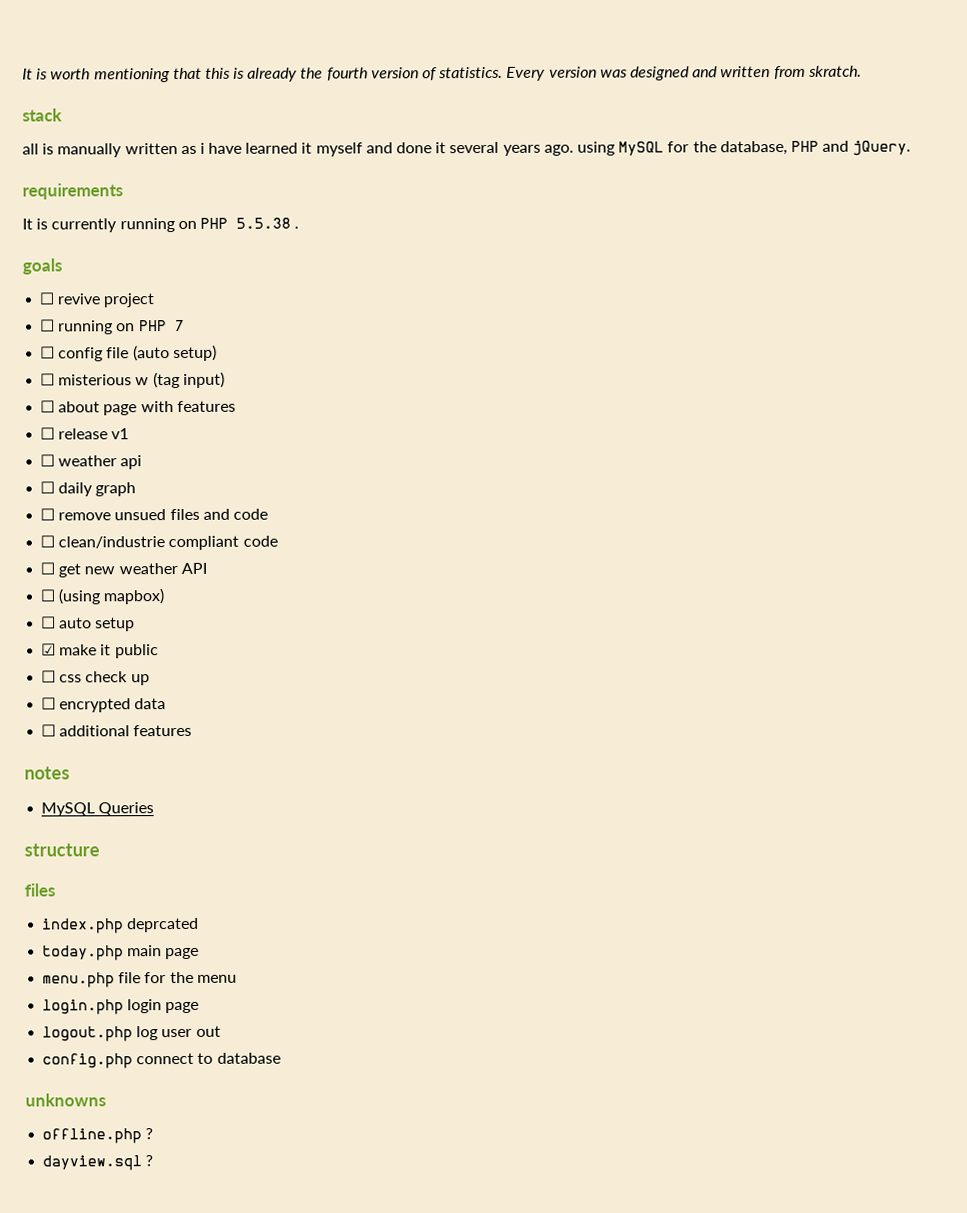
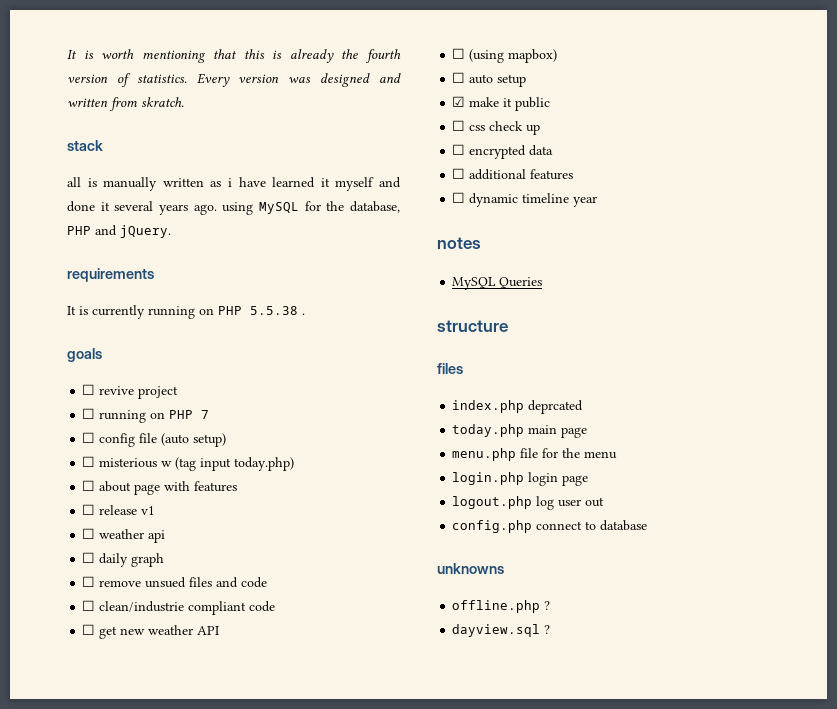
[182,371,225,388] input) -> [200,457,295,471] input today.php)
(193, 730) none -> [452,192,598,207] // ☐ dynamic timeline year

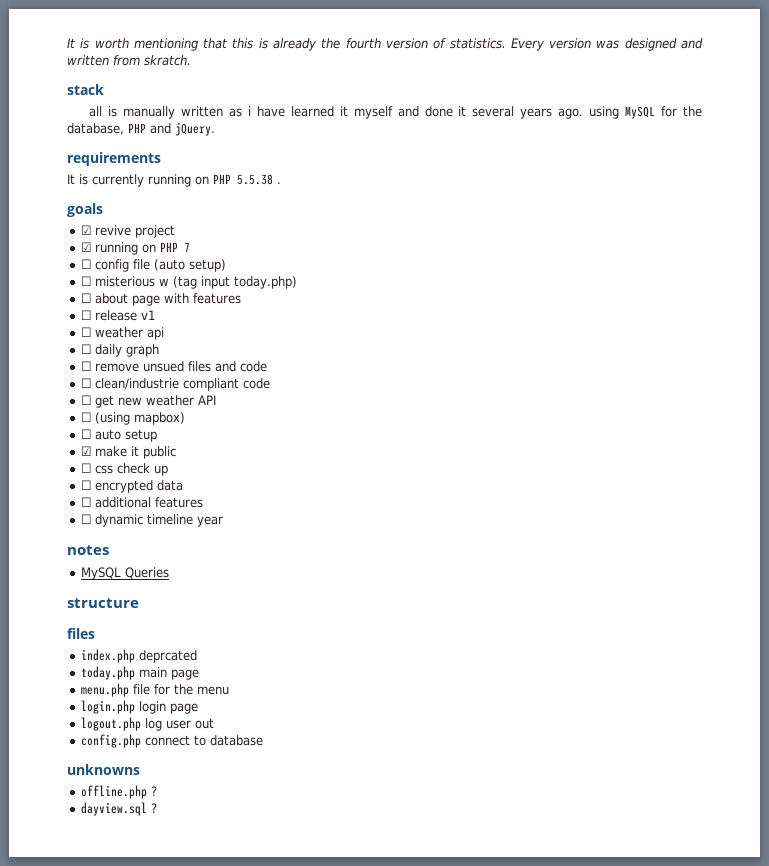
[82,384,96,395] ☐ -> [80,225,91,235] ☑
[82,408,96,419] ☐ -> [80,242,91,252] ☑

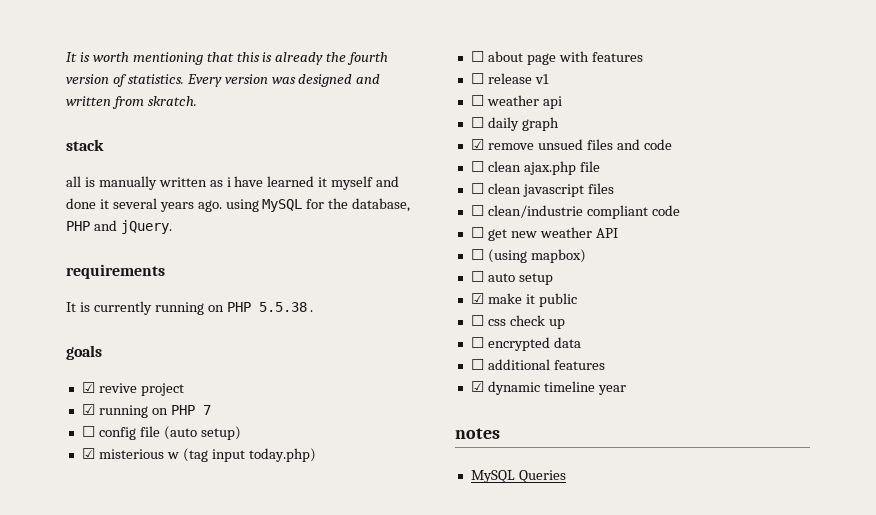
[80,276,91,286] ☐ -> [81,448,95,459] ☑
[80,361,91,371] ☐ -> [470,139,484,150] ☑
(267, 366) none -> [470,161,600,175] [470,183,614,197] // ☐ clean ajax.php file // ☐ clean javascript files
[80,514,91,524] ☐ -> [470,381,484,392] ☑
[67,598,139,608] [67,628,95,639] [80,649,197,663] [80,666,199,680] [80,683,229,697] [80,700,198,714] [80,717,214,731] [80,734,263,748] [67,764,140,775] [80,785,157,799] [80,802,157,816] // structure // files // index.php deprcated // today.php main page // menu.php file for the menu // login.php login page // logout.php log user out // config.php connect to database // unknowns // offline.php ? // dayview.sql ? -> (566, 476) none

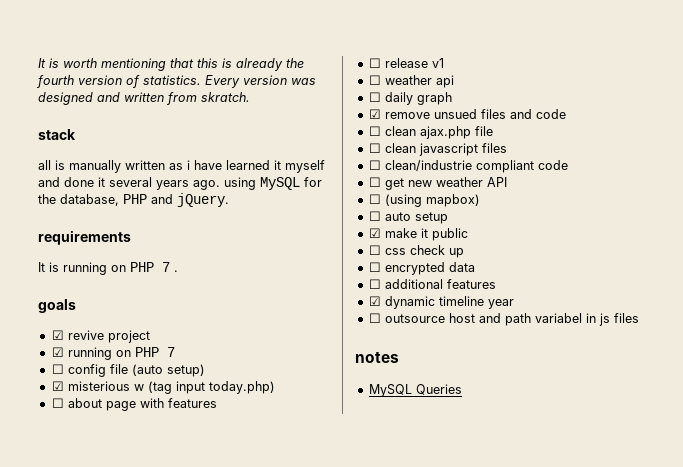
[93,301,307,315] currently running on PHP 5.5.38 -> [63,262,170,275] running on PHP 7
(626, 390) none -> [368,313,639,326] // ☐ outsource host and path variabel in js files

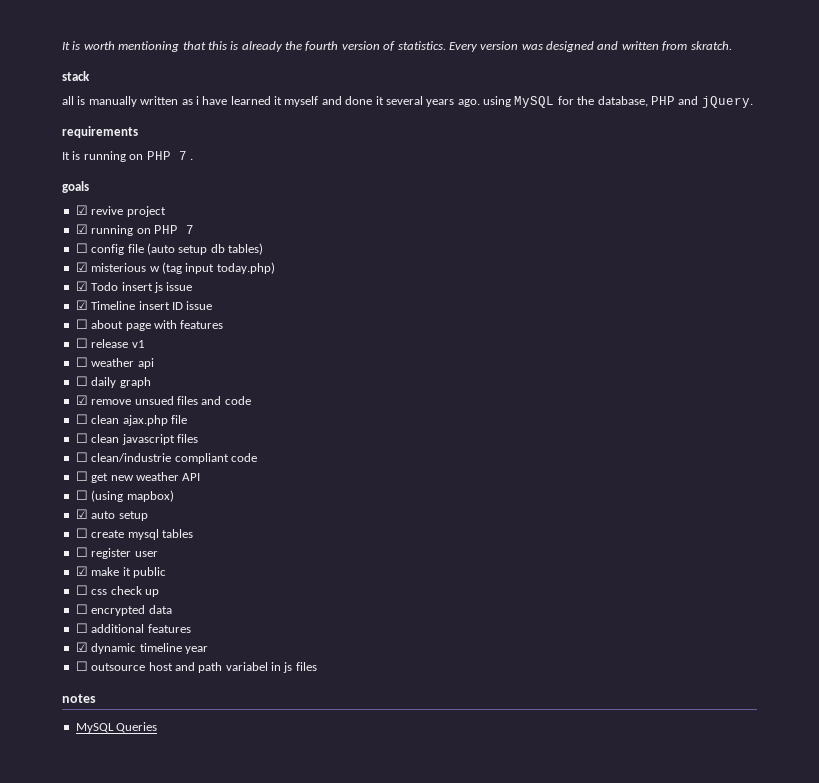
[166,364,205,377] setup) -> [178,243,263,255] setup db tables)
(275, 387) none -> [75,281,193,293] [75,300,213,310] // ☑ Todo insert js issue // ☑ Timeline insert ID issue
[368,211,381,221] ☐ -> [75,509,88,519] ☑
(448, 218) none -> [75,528,193,540] [75,547,158,559] // ☐ create mysql tables // ☐ register user

